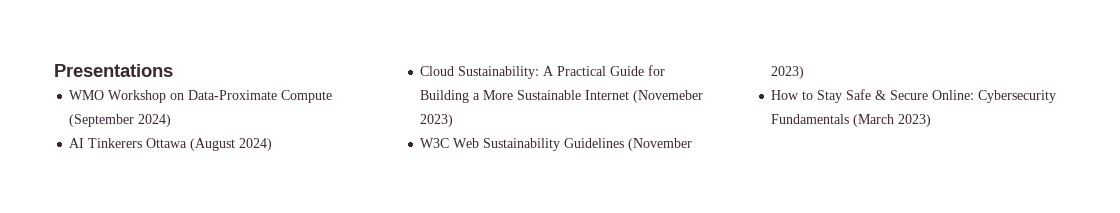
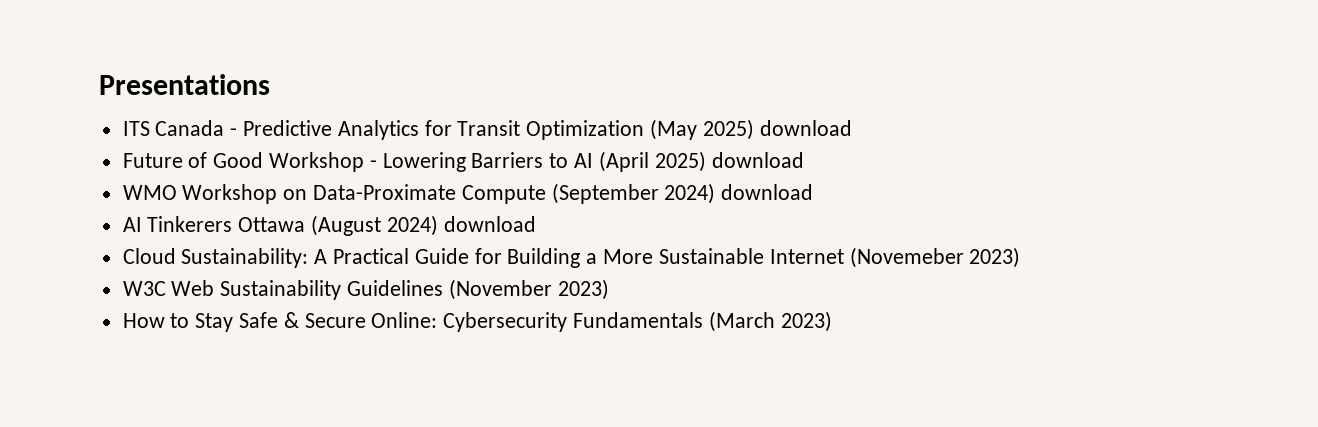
(173, 70) none -> [122,119,852,140] [122,151,804,172] // ITS Canada - Predictive Analytics for Transit Optimization (May 2025) download // Future of Good Workshop - Lowering Barriers to AI (April 2025) download
(172, 120) none -> [721,184,814,200] download
(273, 144) none -> [443,216,536,232] download

